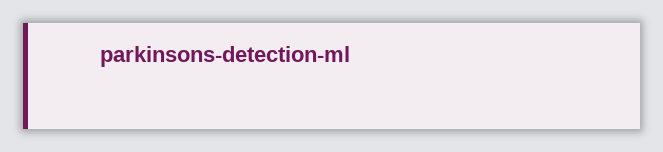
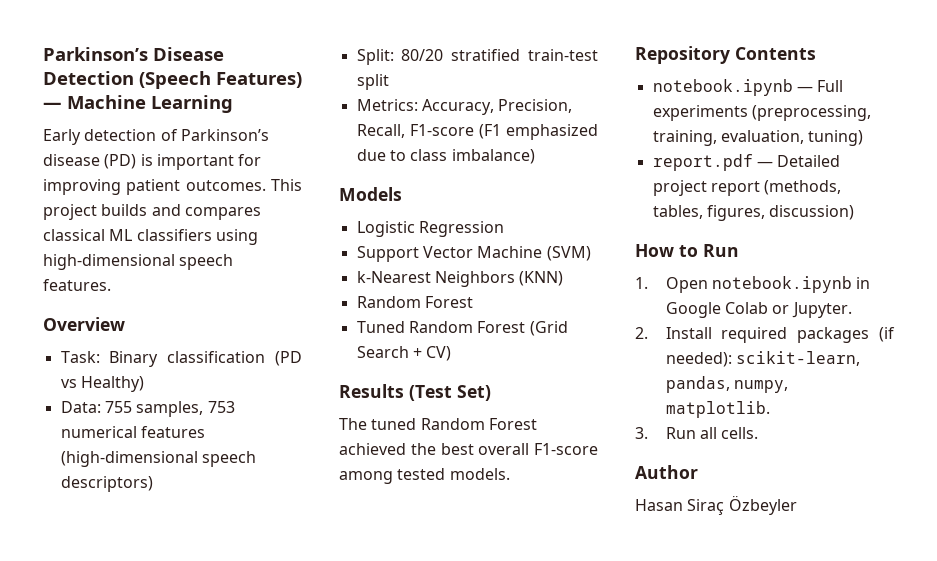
[100,46,350,67] parkinsons-detection-ml -> [43,47,224,61] [43,71,302,89] [43,95,233,113] [43,129,269,145] [43,154,262,170] [43,179,302,195] [43,204,261,220] [43,229,258,245] [43,254,234,270] [43,279,111,291] [43,317,125,331] [60,351,302,367] [60,376,144,392] [60,401,235,417] [60,426,205,438] [60,451,256,467] [60,476,153,492] [356,49,598,65] [356,74,389,90] [356,99,573,115] [356,124,598,140] [356,149,535,164] [339,187,402,201] [356,221,504,237] [356,246,591,262] [356,271,564,287] [356,296,473,308] [356,321,568,336] [356,346,452,361] [339,384,491,401] [339,418,537,430] [339,443,598,455] [339,468,510,484] [635,46,816,64] [652,79,844,96] [652,105,871,121] [652,130,864,146] [652,154,841,171] [652,180,842,196] [652,205,855,221] [635,244,739,257] [635,276,871,293] [665,302,852,318] [635,327,895,343] [665,351,861,367] [665,376,789,393] [665,401,770,418] [635,427,759,439] [635,465,698,479] [635,495,797,515] Parkinson’s Disease Detection (Speech Features) — Machine Learning // Early detection of Parkinson’s disease (PD) is important for improving patient outcomes. This project builds and compares classical ML classifiers using high-dimensional speech features. // Overview // Task: Binary classification (PD vs Healthy) // Data: 755 samples, 753 numerical features (high-dimensional speech descriptors) // Split: 80/20 stratified train-test split // Metrics: Accuracy, Precision, Recall, F1-score (F1 emphasized due to class imbalance) // Models // Logistic Regression // Support Vector Machine (SVM) // k-Nearest Neighbors (KNN) // Random Forest // Tuned Random Forest (Grid Search + CV) // Results (Test Set) // The tuned Random Forest achieved the best overall F1-score among tested models. // Repository Contents // notebook.ipynb — Full experiments (preprocessing, training, evaluation, tuning) // report.pdf — Detailed project report (methods, tables, figures, discussion) // How to Run // 1. Open notebook.ipynb in Google Colab or Jupyter. // 2. Install required packages (if needed): scikit-learn, pandas, numpy, matplotlib. // 3. Run all cells. // Author // Hasan Siraç Özbeyler

